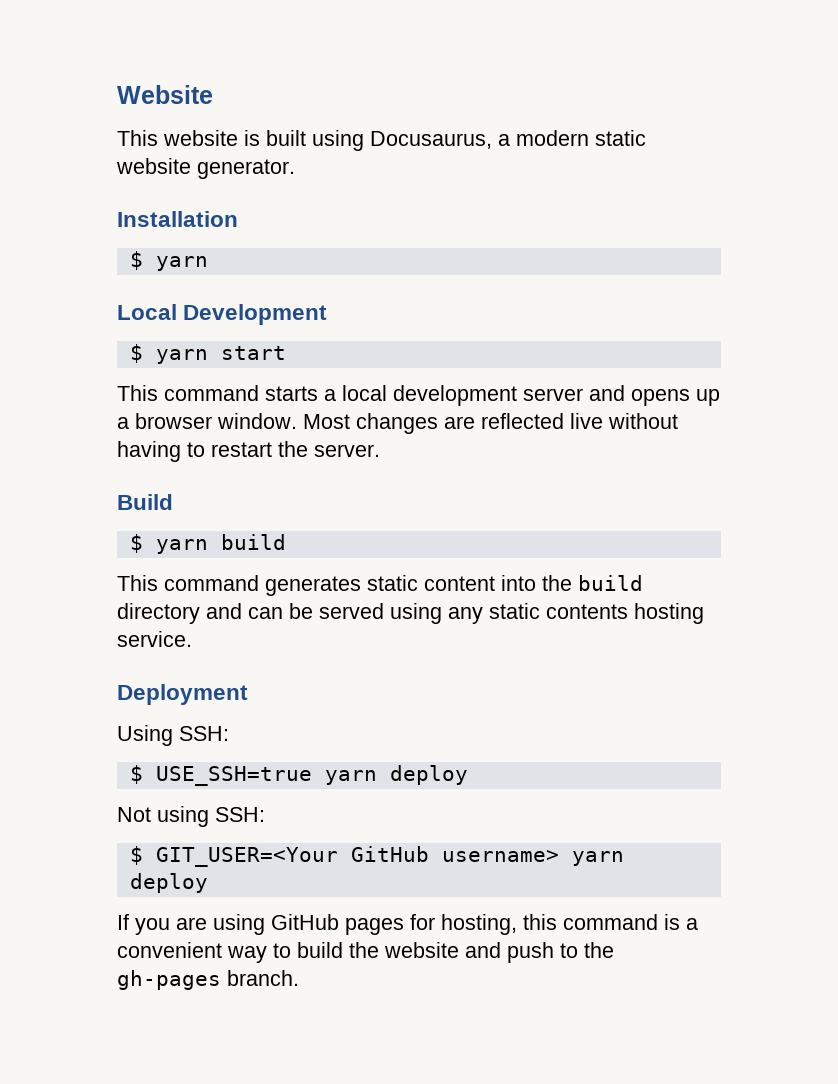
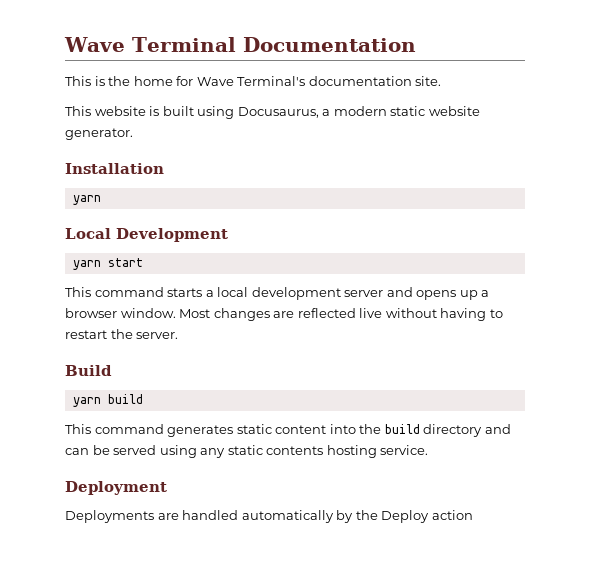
[117,85,213,104] Website -> [64,37,416,52] [65,76,442,86] Wave Terminal Documentation // This is the home for Wave Terminal's documentation site.
[129,251,143,270] $ -> (164, 168) none
[129,344,143,363] $ -> (228, 235) none
[129,534,143,553] $ -> (112, 370) none
[117,725,229,746] [129,765,468,786] [117,806,265,827] [129,846,624,867] [129,873,208,893] [117,914,698,935] [117,942,614,963] [117,970,299,990] Using SSH: // $ USE_SSH=true yarn deploy // Not using SSH: // $ GIT_USER=<Your GitHub username> yarn deploy // If you are using GitHub pages for hosting, this command is a convenient way to build the website and push to the gh-pages branch. -> [65,510,473,523] Deployments are handled automatically by the Deploy action

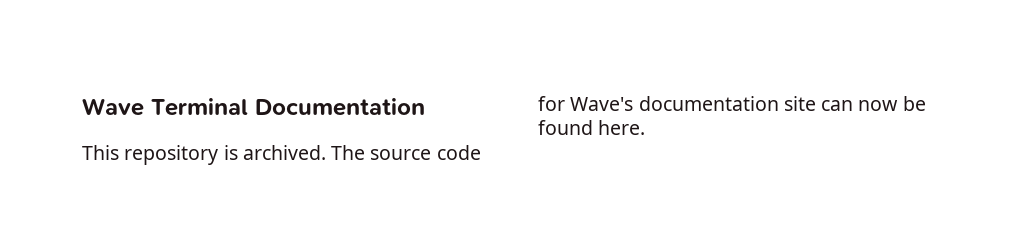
[94,76,442,86] [65,106,480,119] [65,128,133,140] [65,163,164,174] [72,195,101,205] [65,228,228,242] [72,258,143,270] [65,287,490,300] [65,308,503,321] [65,329,179,339] [65,365,112,376] [72,394,143,407] [65,424,511,437] [65,445,429,458] [65,481,167,495] [65,510,473,523] is the home for Wave Terminal's documentation site. // This website is built using Docusaurus, a modern static website generator. // Installation // yarn // Local Development // yarn start // This command starts a local development server and opens up a browser window. Most changes are reflected live without having to restart the server. // Build // yarn build // This command generates static content into the build directory and can be served using any static contents hosting service. // Deployment // Deployments are handled automatically by the Deploy action -> [124,145,481,165] [538,96,926,111] [538,120,646,135] repository is archived. The source code for Wave's documentation site can now be found here.

